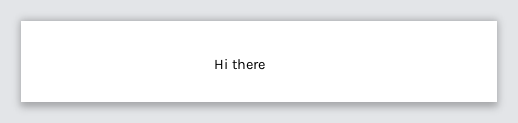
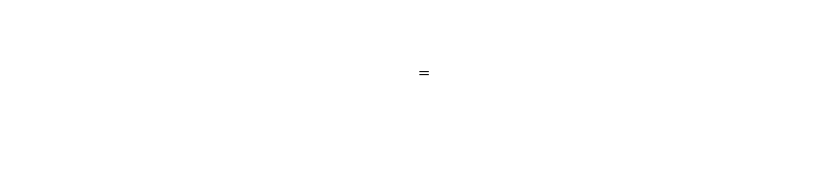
[214,59,265,70] Hi there -> [418,71,430,80] =

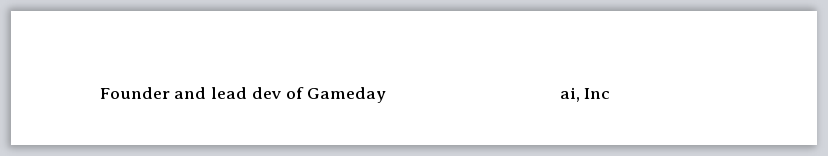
[418,71,430,80] = -> [99,87,611,103] Founder and lead dev of Gameday ai, Inc

